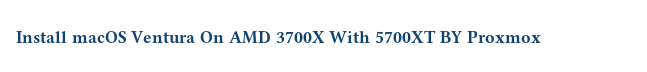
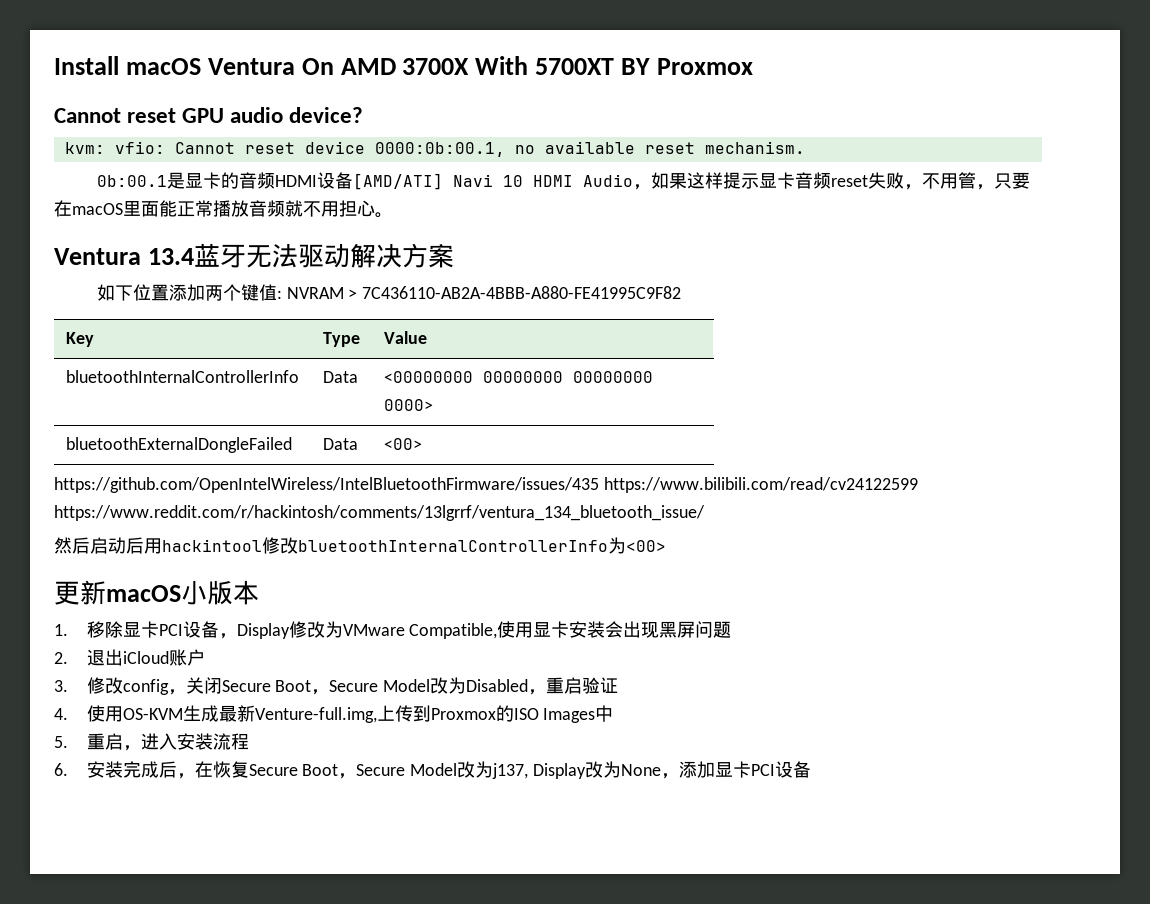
(541, 36) none -> [54,107,364,123] [64,141,805,157] [96,172,1030,190] [54,200,393,218] [54,243,454,268] [96,284,682,301] [65,332,94,347] [322,332,360,347] [383,331,427,344] [65,370,299,383] [322,371,358,383] [383,371,653,383] [383,399,433,411] [65,437,292,453] [322,438,358,450] [383,438,422,450] [54,477,918,493] [54,505,705,521] [54,537,666,554] [54,580,259,605] [54,621,732,639] [54,649,205,666] [54,677,619,695] [54,705,614,723] [54,733,249,751] [54,761,812,779] // Cannot reset GPU audio device? // kvm: vfio: Cannot reset device 0000:0b:00.1, no available reset mechanism. // 0b:00.1是显卡的音频HDMI设备[AMD/ATI] Navi 10 HDMI Audio，如果这样提示显卡音频reset失败，不用管，只要在macOS里面能正常播放音频就不用担心。 // Ventura 13.4蓝牙无法驱动解决方案 // 如下位置添加两个键值: NVRAM > 7C436110-AB2A-4BBB-A880-FE41995C9F82 // Key | Type | Value // bluetoothInternalControllerInfo | Data | <00000000 00000000 00000000 0000> // bluetoothExternalDongleFailed | Data | <00> // https://github.com/OpenIntelWireless/IntelBluetoothFirmware/issues/435 https://www.bilibili.com/read/cv24122599 https://www.reddit.com/r/hackintosh/comments/13lgrrf/ventura_134_bluetooth_issue/ // 然后启动后用hackintool修改bluetoothInternalControllerInfo为<00> // 更新macOS小版本 // 1.移除显卡PCI设备，Display修改为VMware Compatible,使用显卡安装会出现黑屏问题 // 2.退出iCloud账户 // 3.修改config，关闭Secure Boot，Secure Model改为Disabled，重启验证 // 4.使用OS-KVM生成最新Venture-full.img,上传到Proxmox的ISO Images中 // 5.重启，进入安装流程 // 6.安装完成后，在恢复Secure Boot，Secure Model改为j137, Display改为None，添加显卡PCI设备

